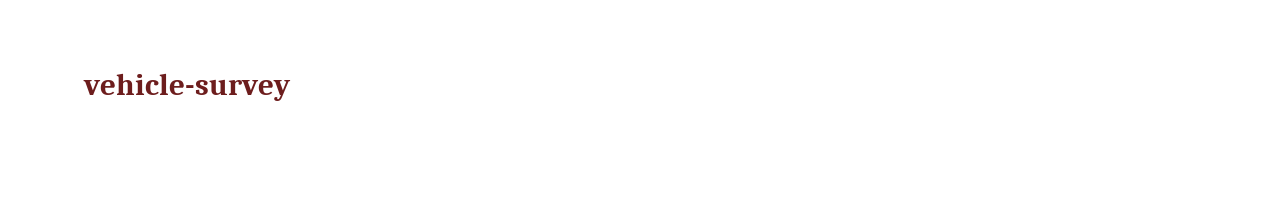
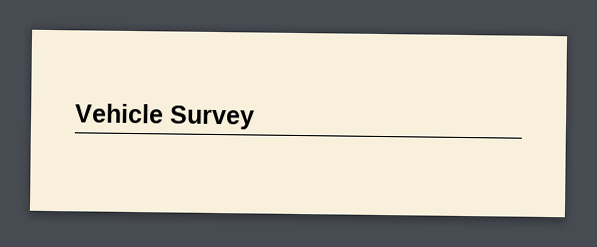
[83,73,291,101] vehicle-survey -> [74,103,255,130] Vehicle Survey

